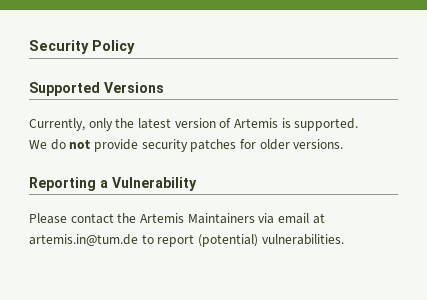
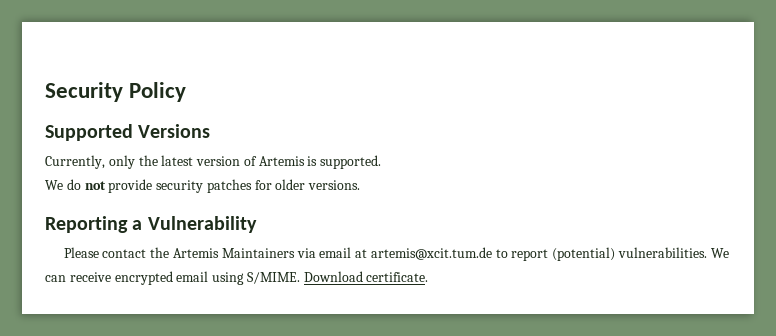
[29,234,138,246] artemis.in@tum.de -> [370,247,492,260] artemis@xcit.tum.de
(344, 239) none -> [710,248,729,258] [45,271,429,285] We can receive encrypted email using S/MIME. Download certificate.

